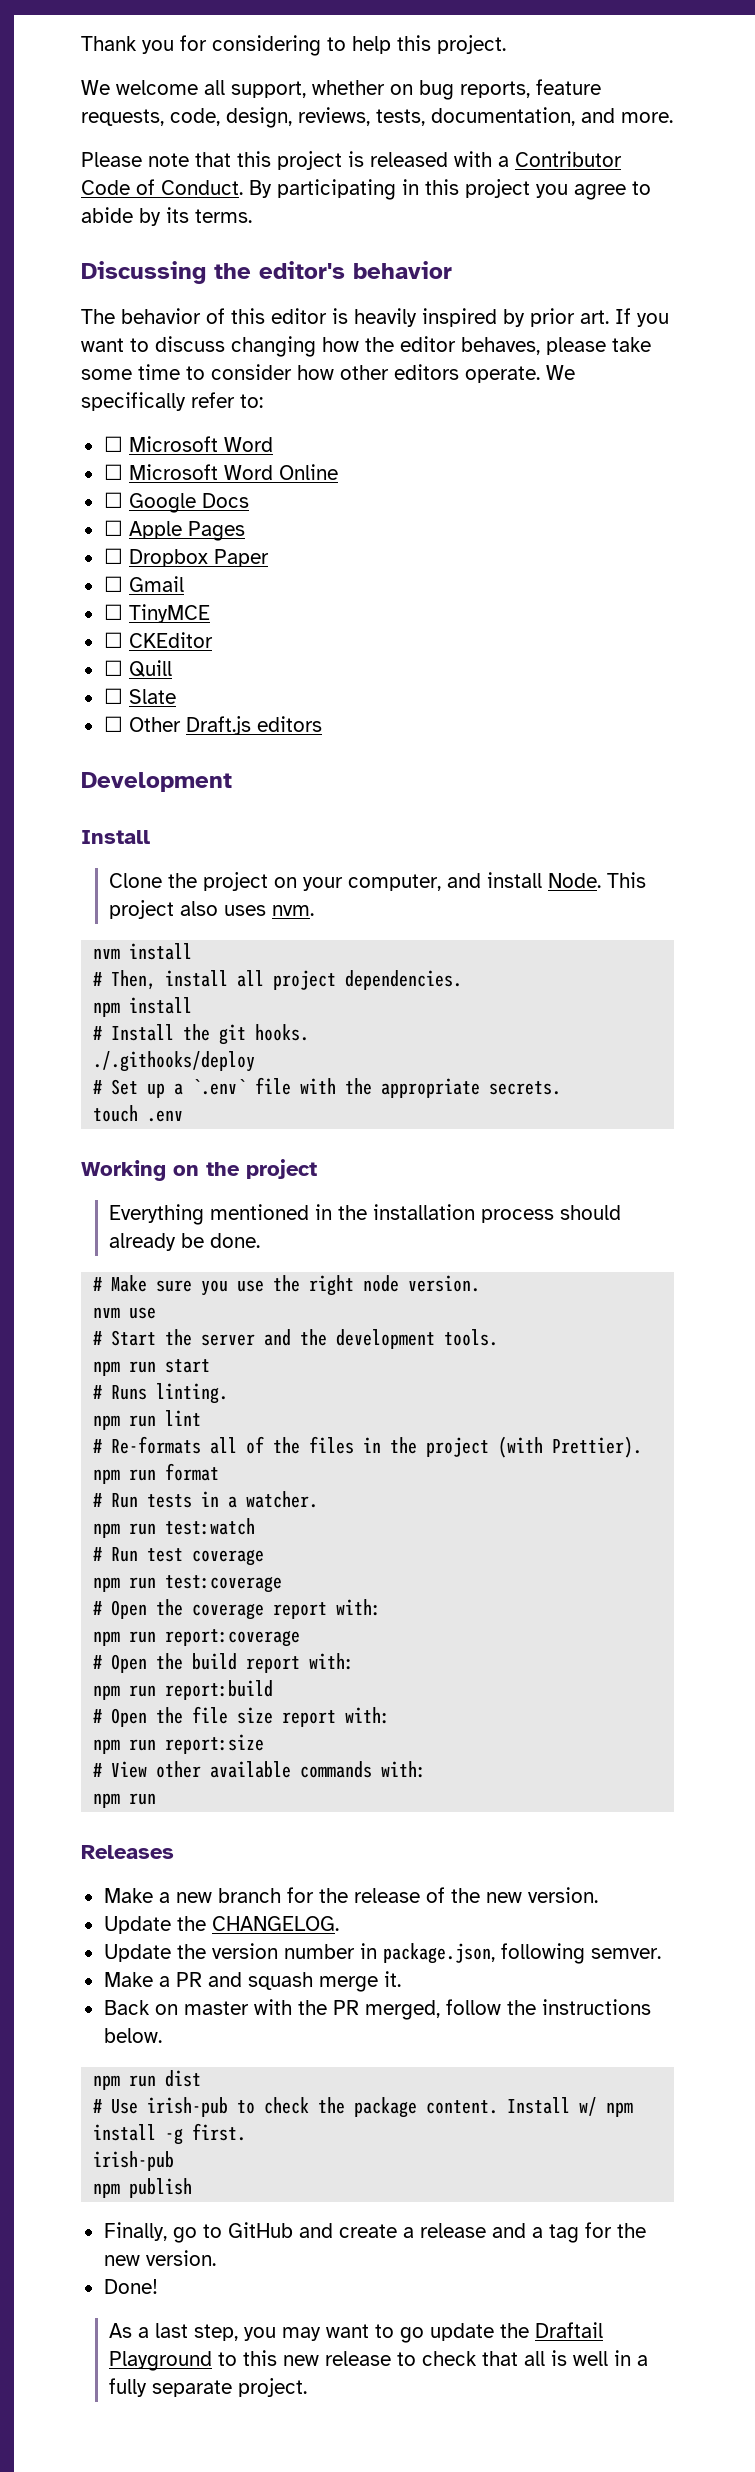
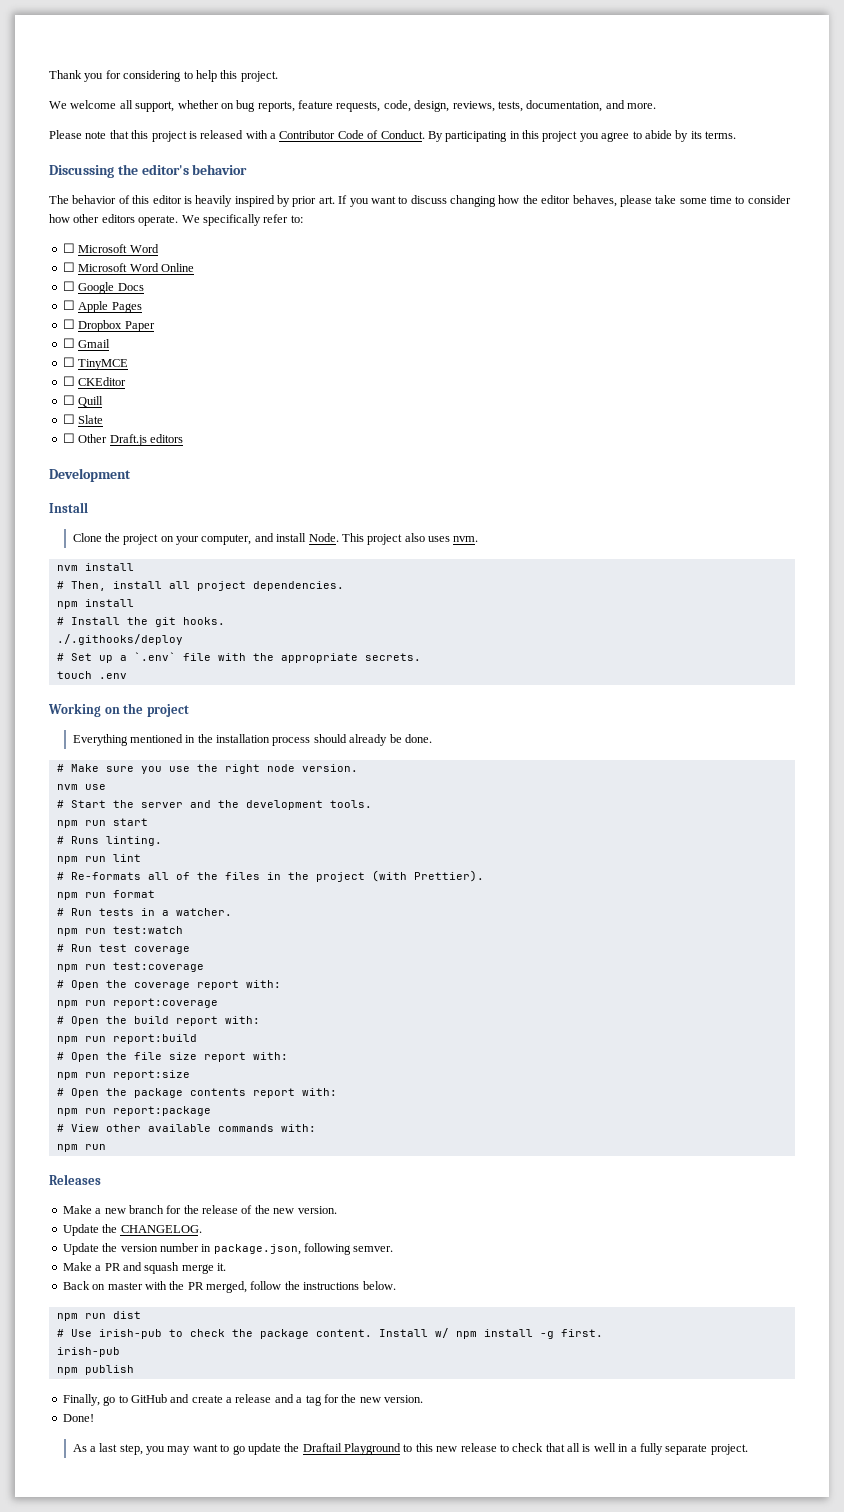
(265, 1744) none -> [56,1088,337,1098] [56,1106,211,1116] // # Open the package contents report with: // npm run report:package

